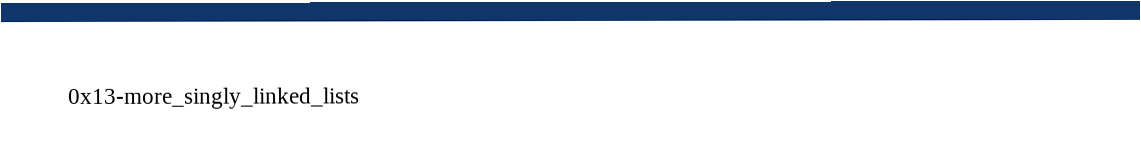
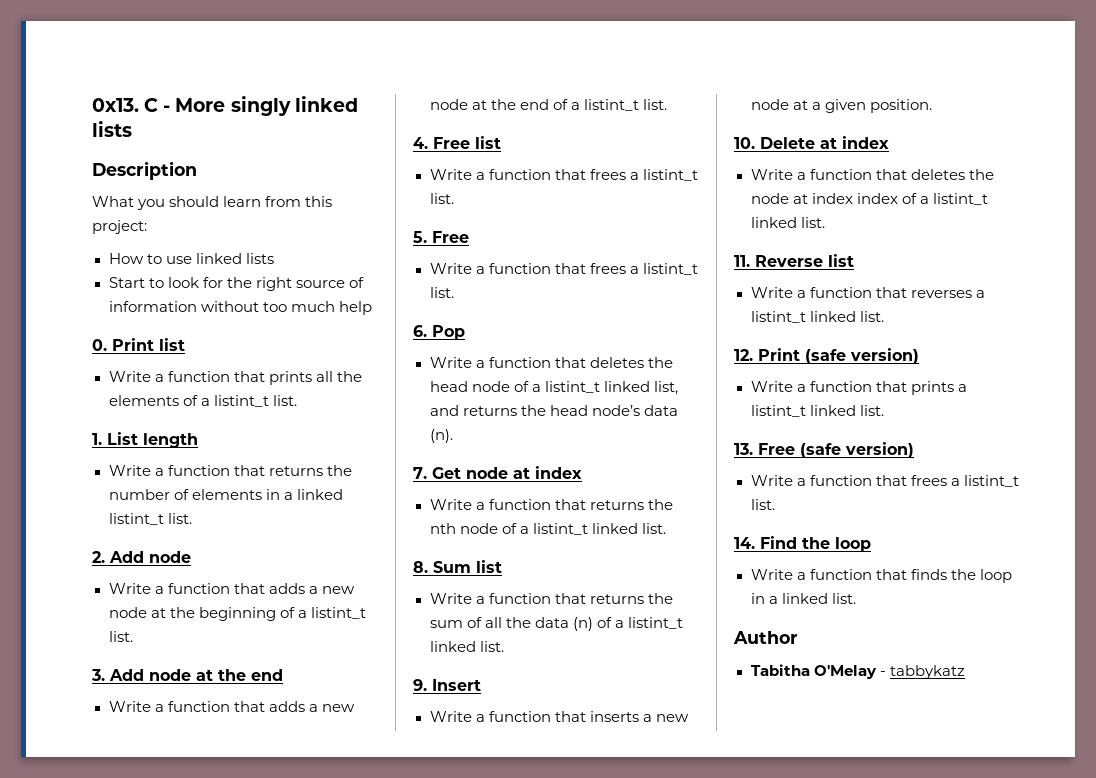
[68,87,360,109] 0x13-more_singly_linked_lists -> [92,96,358,116] [92,121,132,137] [92,161,197,180] [92,196,333,210] [92,220,147,234] [108,253,274,264] [108,277,364,291] [108,301,372,315] [92,338,185,351] [108,371,362,385] [108,395,297,407] [92,432,198,448] [108,465,352,476] [108,489,343,500] [108,513,192,525] [92,551,191,563] [108,583,355,594] [108,607,366,621] [108,631,133,642] [91,669,283,681] [108,701,355,712] [429,99,667,111] [413,136,501,149] [429,169,698,181] [429,193,454,204] [413,231,469,243] [429,263,698,275] [429,287,454,298] [413,325,465,340] [429,357,673,368] [429,381,678,395] [429,405,678,416] [429,429,453,443] [413,466,582,479] [429,499,673,510] [429,523,666,535] [413,560,502,573] [429,593,673,604] [429,617,683,631] [429,641,504,652] [413,679,481,691] [429,711,689,722] [750,99,932,113] [734,136,889,149] [750,169,994,180] [750,193,988,205] [750,217,825,228] [734,254,854,267] [750,287,985,298] [750,311,884,323] [734,348,919,364] [750,381,967,395] [750,405,884,417] [734,442,914,458] [750,475,1019,487] [750,499,775,510] [734,536,871,552] [750,569,1012,583] [750,593,856,604] [733,631,798,644] [750,664,965,679] 0x13. C - More singly linked lists // Description // What you should learn from this project: // How to use linked lists // Start to look for the right source of information without too much help // 0. Print list // Write a function that prints all the elements of a listint_t list. // 1. List length // Write a function that returns the number of elements in a linked listint_t list. // 2. Add node // Write a function that adds a new node at the beginning of a listint_t list. // 3. Add node at the end // Write a function that adds a new node at the end of a listint_t list. // 4. Free list // Write a function that frees a listint_t list. // 5. Free // Write a function that frees a listint_t list. // 6. Pop // Write a function that deletes the head node of a listint_t linked list, and returns the head node’s data (n). // 7. Get node at index // Write a function that returns the nth node of a listint_t linked list. // 8. Sum list // Write a function that returns the sum of all the data (n) of a listint_t linked list. // 9. Insert // Write a function that inserts a new node at a given position. // 10. Delete at index // Write a function that deletes the node at index index of a listint_t linked list. // 11. Reverse list // Write a function that reverses a listint_t linked list. // 12. Print (safe version) // Write a function that prints a listint_t linked list. // 13. Free (safe version) // Write a function that frees a listint_t list. // 14. Find the loop // Write a function that finds the loop in a linked list. // Author // Tabitha O'Melay - tabbykatz

